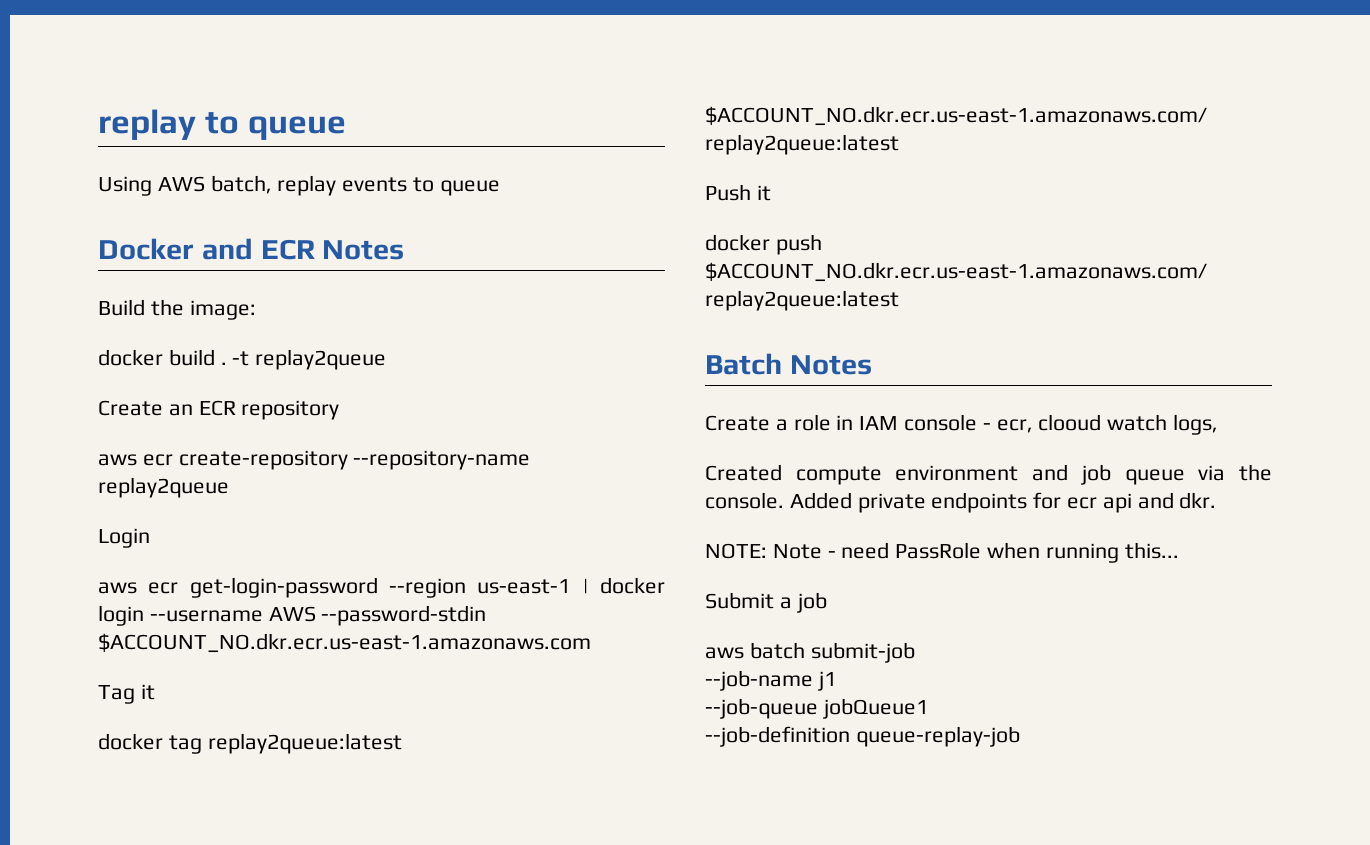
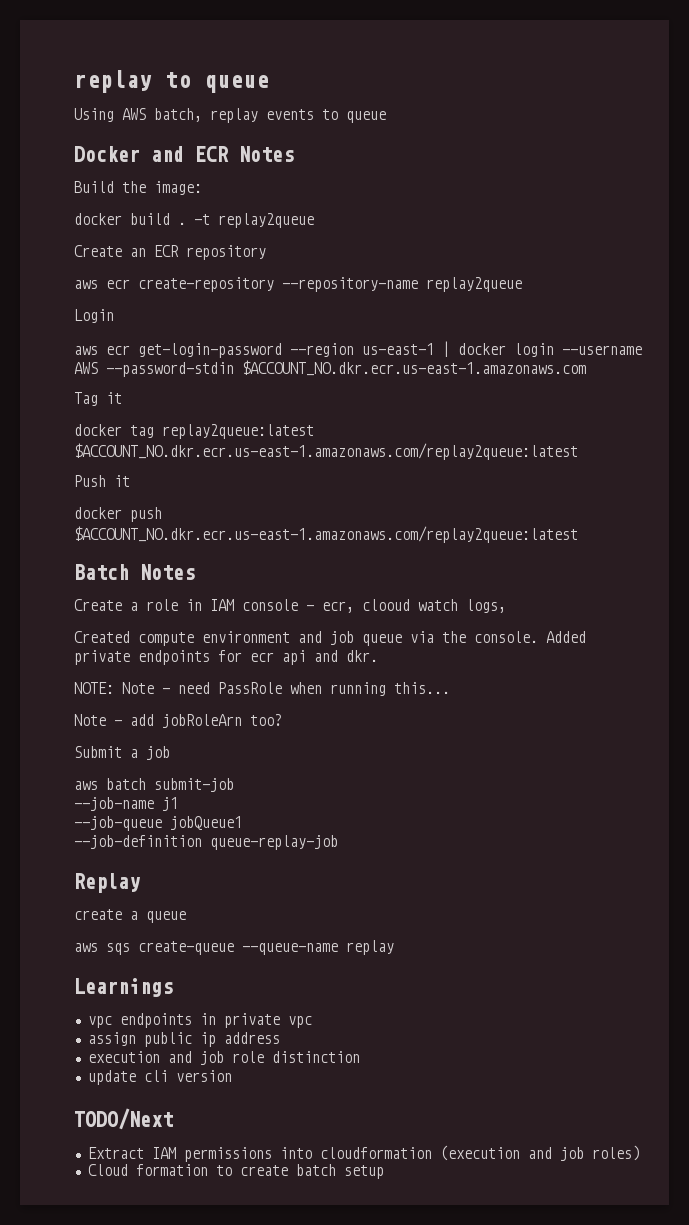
(1179, 550) none -> [74,714,282,728] // Note - add jobRoleArn too?
(1020, 736) none -> [74,873,140,893] [74,909,186,923] [74,940,394,955] [74,978,173,997] [87,1013,312,1028] [87,1032,280,1047] [87,1051,360,1065] [87,1070,232,1085] [74,1108,173,1130] [87,1145,640,1162] [87,1164,384,1179] // Replay // create a queue // aws sqs create-queue --queue-name replay // Learnings // vpc endpoints in private vpc // assign public ip address // execution and job role distinction // update cli version // TODO/Next // Extract IAM permissions into cloudformation (execution and job roles) // Cloud formation to create batch setup

